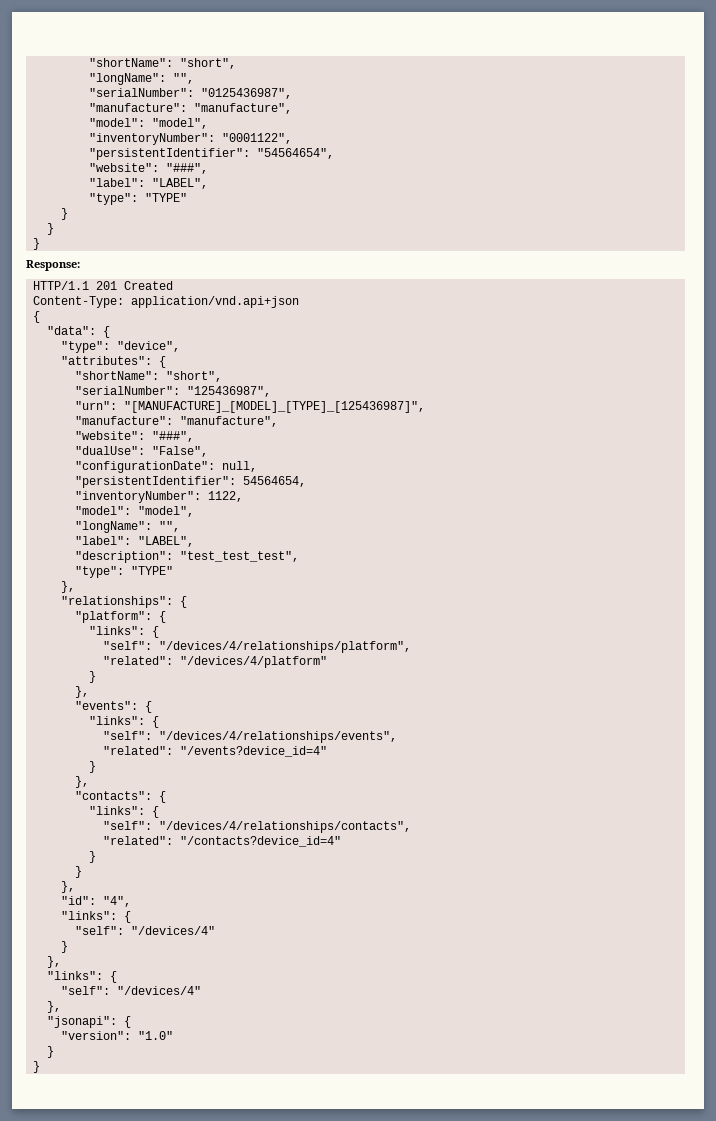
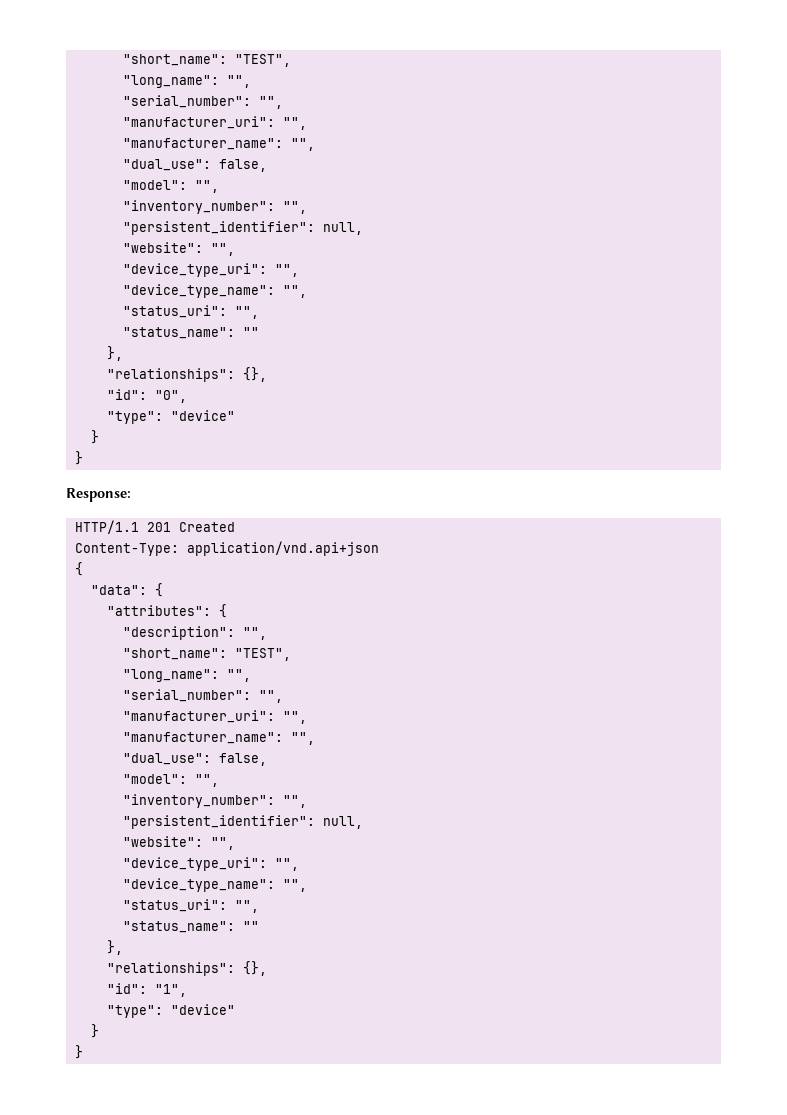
[88,58,236,69] [88,73,194,85] [88,88,292,99] [88,103,292,114] [88,118,208,129] [88,133,292,145] [88,148,334,160] [88,163,208,174] [88,178,208,189] [88,193,187,205] [60,208,68,220] "shortName": "short", // "longName": "", // "serialNumber": "0125436987", // "manufacture": "manufacture", // "model": "model", // "inventoryNumber": "0001122", // "persistentIdentifier": "54564654", // "website": "###", // "label": "LABEL", // "type": "TYPE" // } -> [122,54,291,67] [122,75,251,88] [122,95,283,109] [122,116,307,130] [122,138,315,151] [122,159,267,172] [122,180,219,193] [122,200,307,214] [122,221,363,235] [122,242,235,256] [122,263,299,277] [122,284,307,298] [122,305,259,319] [122,327,259,339] [106,346,123,361] [106,367,267,382] [106,389,187,403] [106,410,235,424] "short_name": "TEST", // "long_name": "", // "serial_number": "", // "manufacturer_uri": "", // "manufacturer_name": "", // "dual_use": false, // "model": "", // "inventory_number": "", // "persistent_identifier": null, // "website": "", // "device_type_uri": "", // "device_type_name": "", // "status_uri": "", // "status_name": "" // }, // "relationships": {}, // "id": "0", // "type": "device"
[60,341,180,353] // "type": "device", -> (163, 590) none
[74,371,222,382] [74,386,271,397] [74,401,425,413] [74,416,278,427] [74,431,194,442] [74,446,208,457] [74,461,257,473] [74,476,306,488] [74,491,243,503] [74,506,194,517] [74,521,180,533] [74,536,194,547] [74,551,299,563] [74,566,173,578] [60,581,75,593] [60,596,187,608] [74,611,166,623] [88,626,159,638] [102,641,411,653] [102,656,327,668] [88,671,96,683] [74,686,89,698] [74,701,152,713] [88,716,159,728] [102,731,397,743] [102,746,327,757] [88,761,96,773] [74,776,89,788] [74,791,166,803] [88,806,159,818] [102,821,411,833] [102,836,341,847] [88,851,96,863] [74,866,82,878] [60,881,75,893] [60,896,131,907] [60,911,131,923] [74,926,215,935] [60,941,68,953] [46,956,61,968] [46,971,117,983] [60,986,201,995] [46,1001,61,1013] [46,1016,131,1028] [60,1031,173,1040] "shortName": "short", // "serialNumber": "125436987", // "urn": "[MANUFACTURE]_[MODEL]_[TYPE]_[125436987]", // "manufacture": "manufacture", // "website": "###", // "dualUse": "False", // "configurationDate": null, // "persistentIdentifier": 54564654, // "inventoryNumber": 1122, // "model": "model", // "longName": "", // "label": "LABEL", // "description": "test_test_test", // "type": "TYPE" // }, // "relationships": { // "platform": { // "links": { // "self": "/devices/4/relationships/platform", // "related": "/devices/4/platform" // } // }, // "events": { // "links": { // "self": "/devices/4/relationships/events", // "related": "/events?device_id=4" // } // }, // "contacts": { // "links": { // "self": "/devices/4/relationships/contacts", // "related": "/contacts?device_id=4" // } // } // }, // "id": "4", // "links": { // "self": "/devices/4" // } // }, // "links": { // "self": "/devices/4" // }, // "jsonapi": { // "version": "1.0" -> [122,626,267,640] [122,648,291,661] [122,669,251,682] [122,689,283,703] [122,710,307,724] [122,732,315,745] [122,753,267,766] [122,774,219,787] [122,794,307,808] [122,815,363,829] [122,836,235,850] [122,857,299,871] [122,878,307,892] [122,899,259,913] [122,921,259,933] [106,940,123,955] [106,961,267,976] [106,983,187,997] [106,1004,235,1018] "description": "", // "short_name": "TEST", // "long_name": "", // "serial_number": "", // "manufacturer_uri": "", // "manufacturer_name": "", // "dual_use": false, // "model": "", // "inventory_number": "", // "persistent_identifier": null, // "website": "", // "device_type_uri": "", // "device_type_name": "", // "status_uri": "", // "status_name": "" // }, // "relationships": {}, // "id": "1", // "type": "device"

